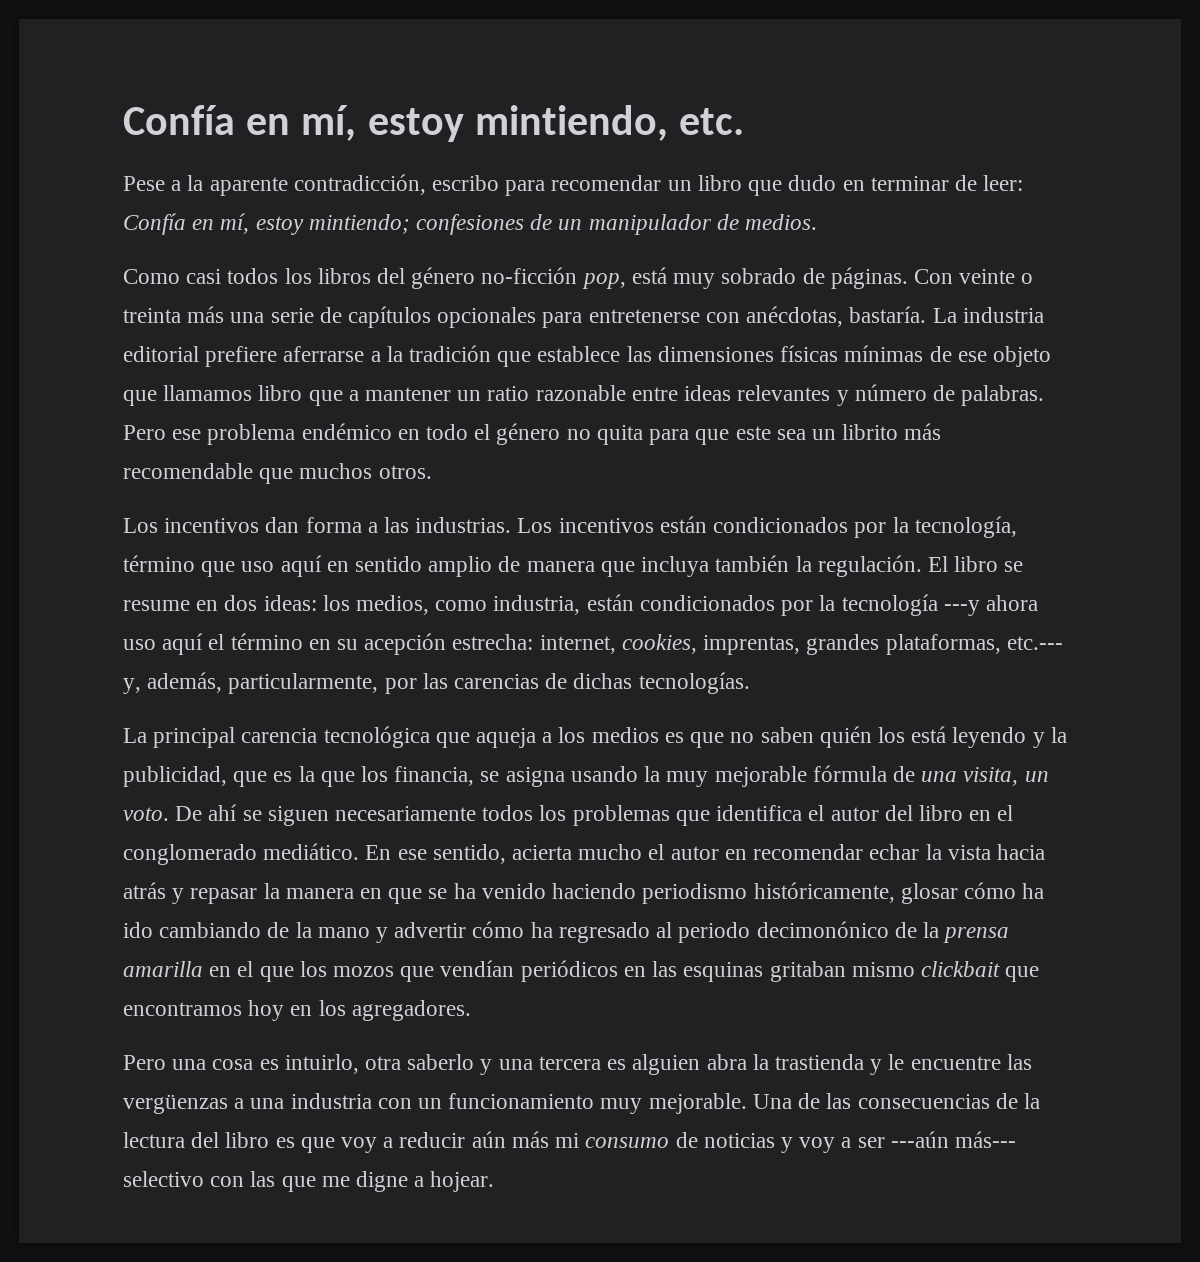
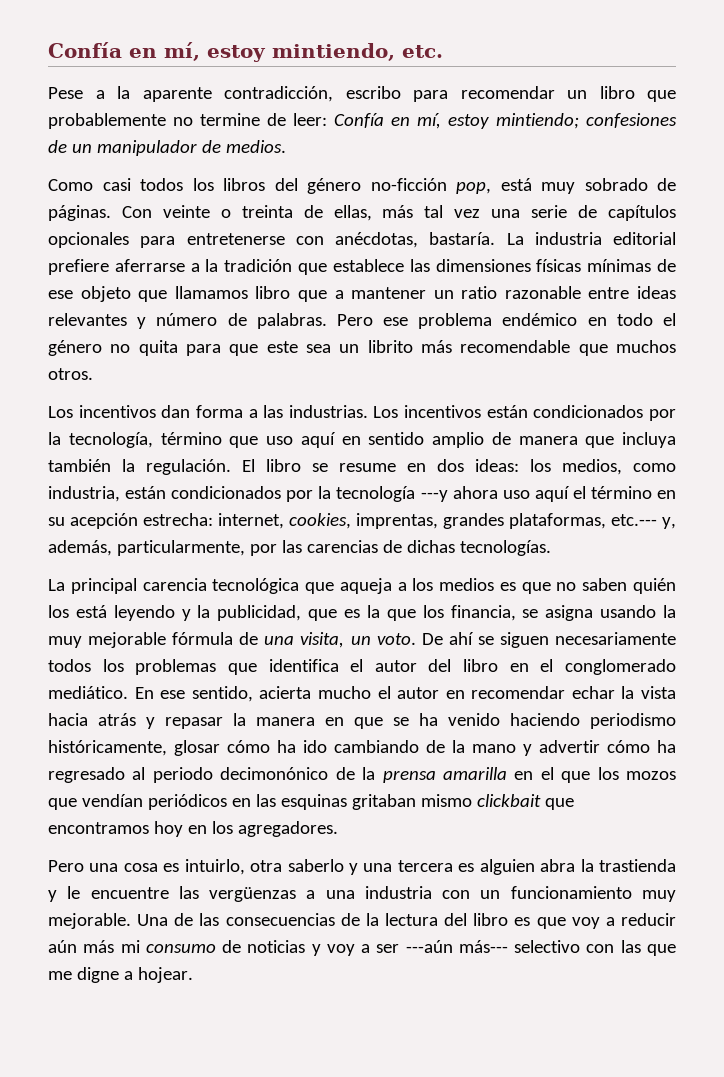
[788,175,949,191] dudo en terminar -> [48,113,260,129] probablemente no termine
[187,306,225,323] más -> [303,205,481,221] de ellas, más tal vez

